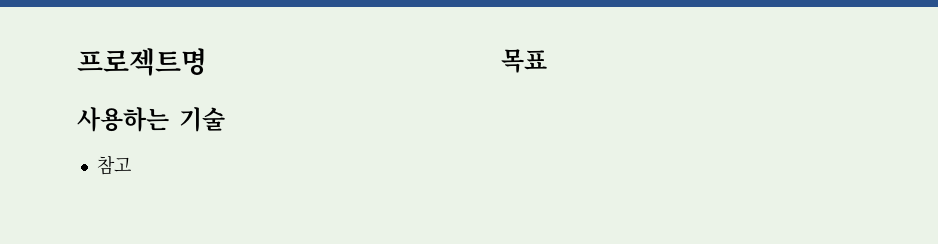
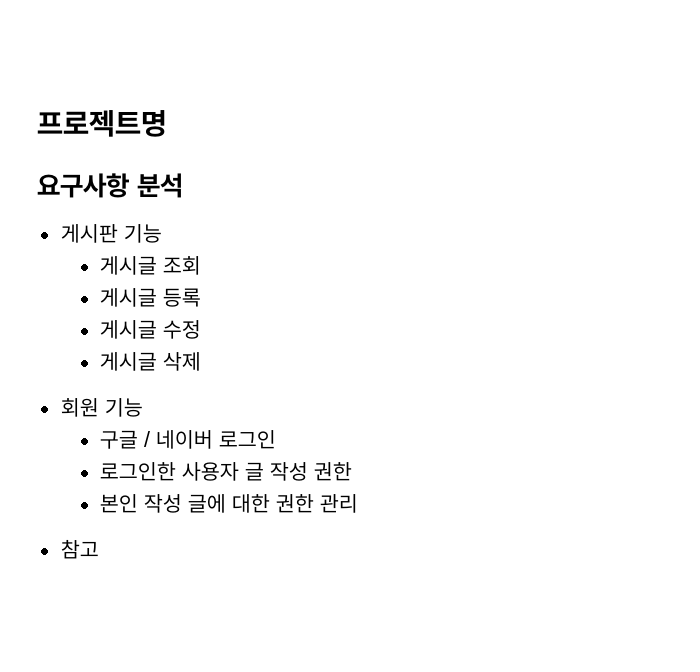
[77,107,225,132] 사용하는 기술 -> [37,173,183,198] [60,224,162,243] [99,256,201,275] [99,288,201,307] [99,320,201,339] [99,352,201,371] [60,398,143,417] [99,430,276,449] [99,462,352,481] [99,494,358,513] 요구사항 분석 // 게시판 기능 // 게시글 조회 // 게시글 등록 // 게시글 수정 // 게시글 삭제 // 회원 기능 // 구글 / 네이버 로그인 // 로그인한 사용자 글 작성 권한 // 본인 작성 글에 대한 권한 관리
[501,49,547,73] // 목표 -> (99, 549) none

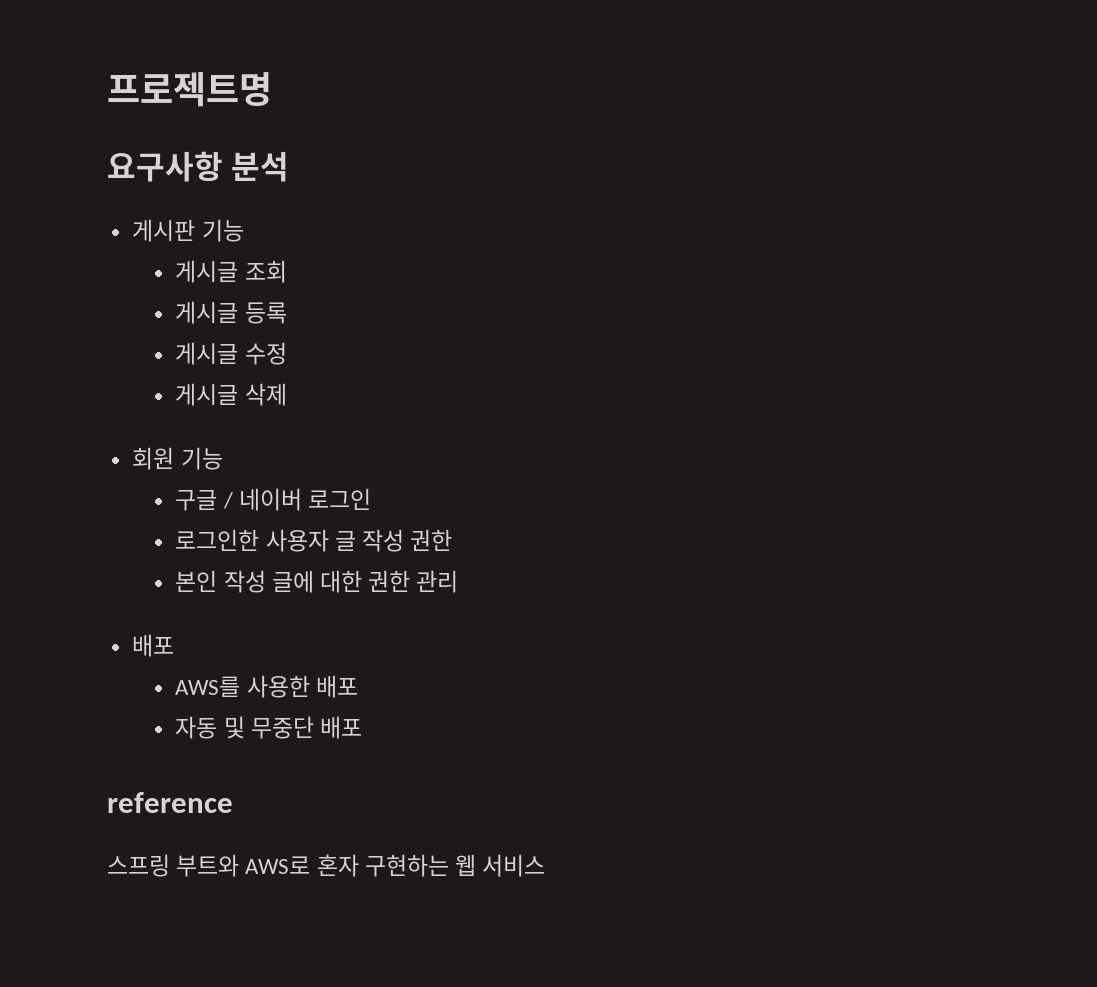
[60,539,99,559] 참고 -> [132,634,175,657] [175,675,358,698] [175,716,362,739] [107,792,233,813] [107,854,546,877] 배포 // AWS를 사용한 배포 // 자동 및 무중단 배포 // reference // 스프링 부트와 AWS로 혼자 구현하는 웹 서비스

